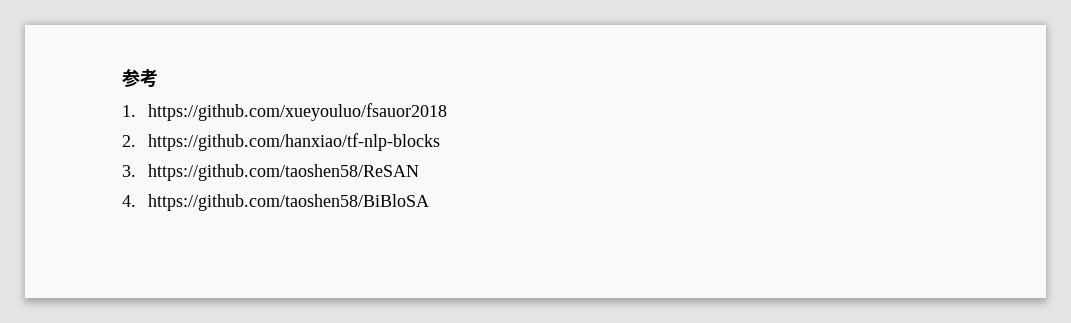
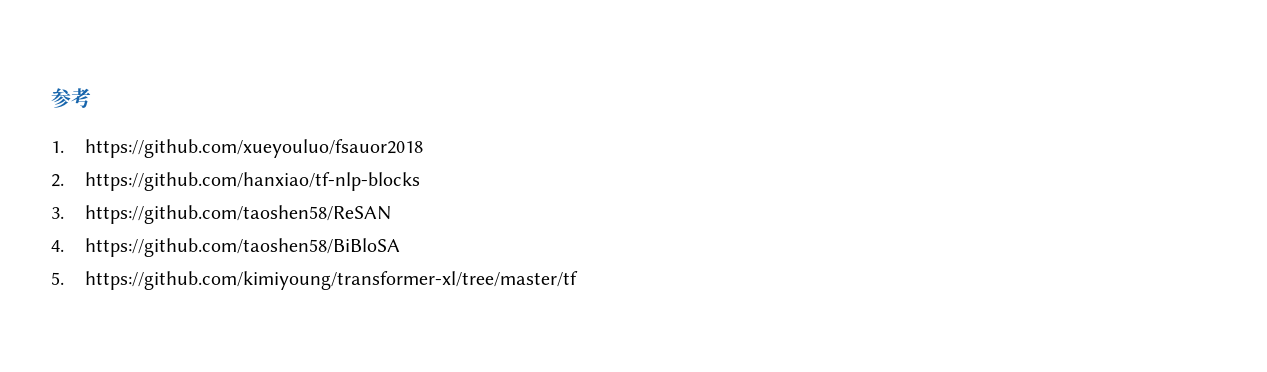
(429, 202) none -> [51,271,578,290] // 5. https://github.com/kimiyoung/transformer-xl/tree/master/tf

